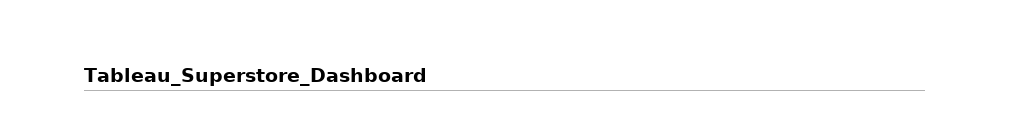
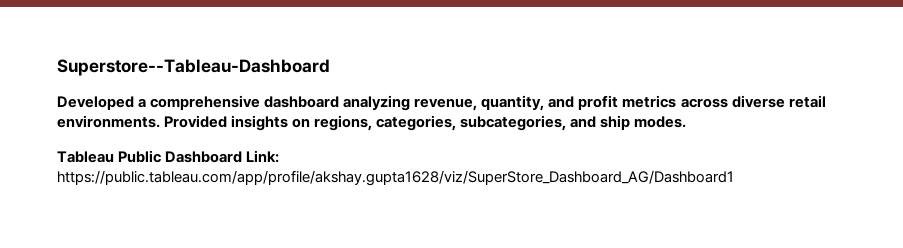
[84,68,427,86] Tableau_Superstore_Dashboard -> [57,59,330,76] [57,95,826,111] [57,115,687,131] [57,150,280,163] [57,170,734,186] Superstore--Tableau-Dashboard // Developed a comprehensive dashboard analyzing revenue, quantity, and profit metrics across diverse retail environments. Provided insights on regions, categories, subcategories, and ship modes. // Tableau Public Dashboard Link: https://public.tableau.com/app/profile/akshay.gupta1628/viz/SuperStore_Dashboard_AG/Dashboard1

